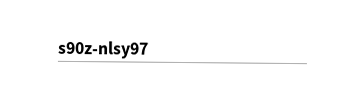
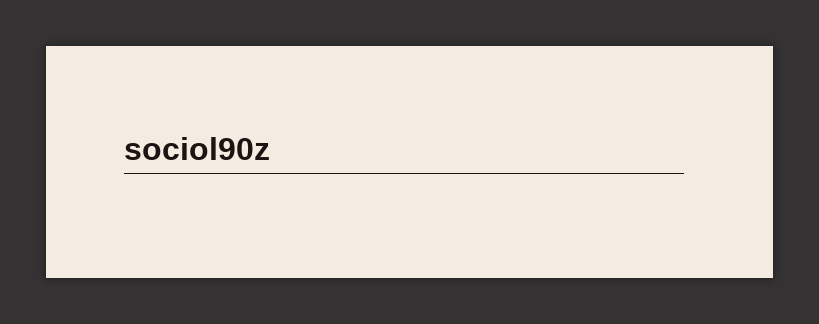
[57,40,149,59] s90z-nlsy97 -> [124,137,270,160] sociol90z

